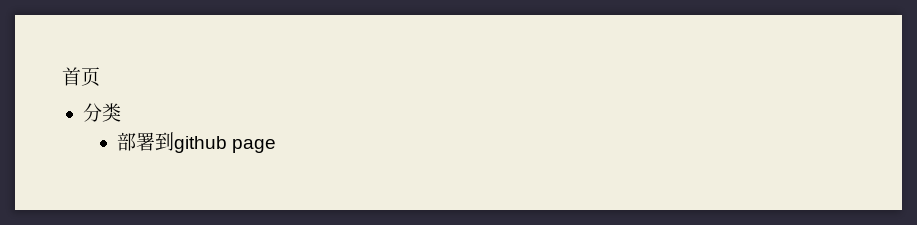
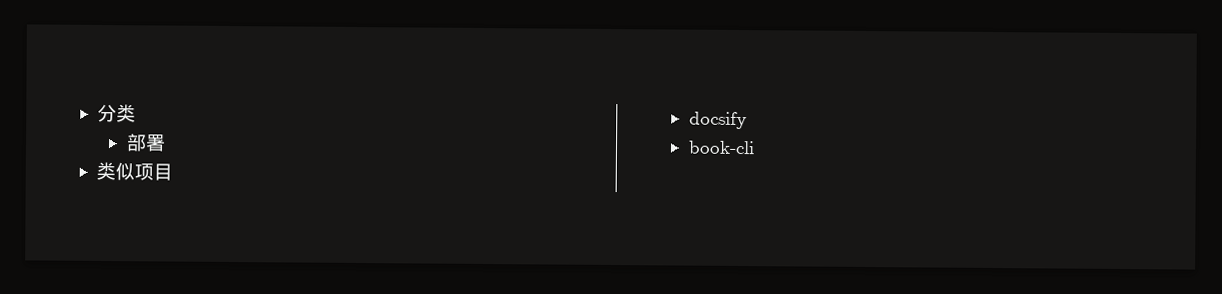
[62,67,100,87] 首页 // -> (96, 113) none
[155,132,277,153] 到github page -> [95,161,173,181] [688,111,747,130] [687,140,755,155] // 类似项目 // docsify // book-cli

